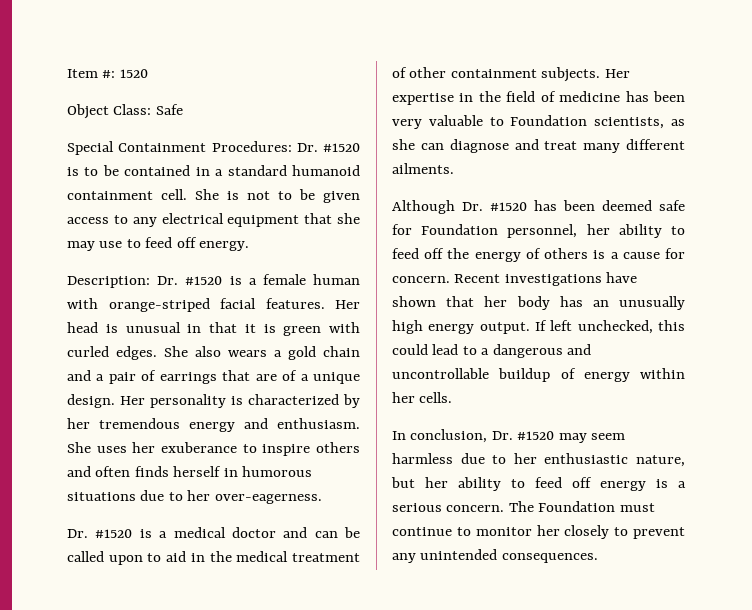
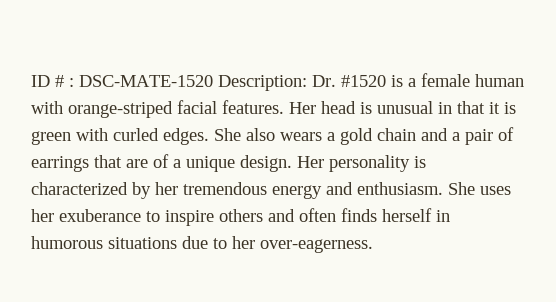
[67,69,148,78] [67,104,183,119] [67,141,360,155] [67,165,360,176] [67,189,360,203] [67,213,360,227] [67,237,250,251] Item #: 1520 // Object Class: Safe // Special Containment Procedures: Dr. #1520 is to be contained in a standard humanoid containment cell. She is not to be given access to any electrical equipment that she may use to feed off energy. // -> [31,75,213,87] ID # : DSC-MATE-1520
[67,527,360,538] [67,551,360,565] [392,67,630,82] [392,91,685,105] [392,115,685,129] [392,139,685,153] [392,163,454,174] [392,200,685,214] [392,224,685,238] [392,248,685,262] [392,272,638,286] [392,296,685,310] [392,320,685,334] [392,344,592,358] [392,368,685,382] [392,392,453,403] [392,429,626,443] [392,453,685,467] [391,477,686,491] [392,501,655,512] [392,525,685,539] [392,549,598,563] // Dr. #1520 is a medical doctor and can be called upon to aid in the medical treatment of other containment subjects. Her expertise in the field of medicine has been very valuable to Foundation scientists, as she can diagnose and treat many different ailments. // Although Dr. #1520 has been deemed safe for Foundation personnel, her ability to feed off the energy of others is a cause for concern. Recent investigations have shown that her body has an unusually high energy output. If left unchecked, this could lead to a dangerous and uncontrollable buildup of energy within her cells. // In conclusion, Dr. #1520 may seem harmless due to her enthusiastic nature, but her ability to feed off energy is a serious concern. The Foundation must continue to monitor her closely to prevent any unintended consequences. -> (373, 246) none

